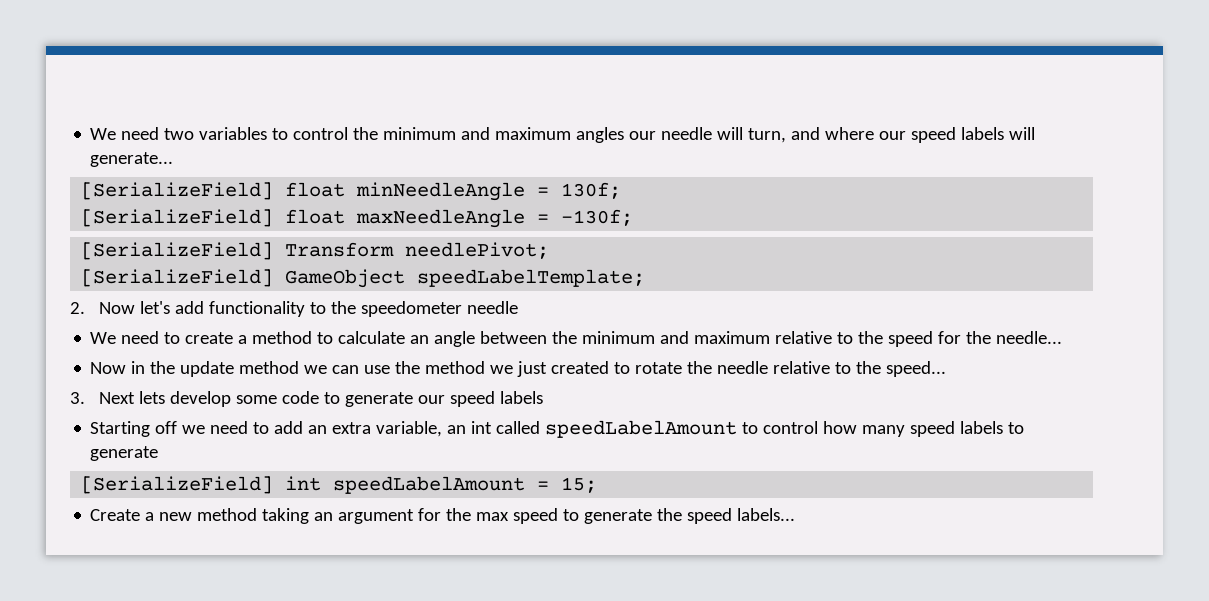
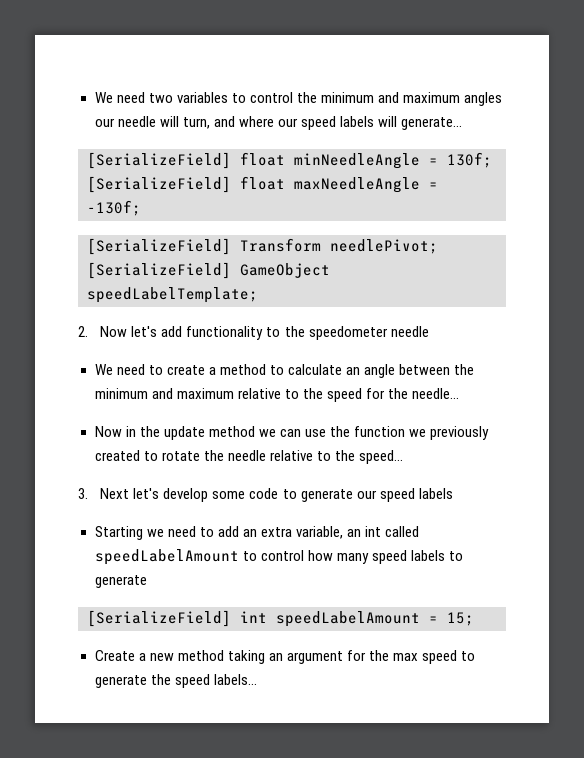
[425,361,548,377] method we just -> [353,426,490,440] function we previously
[139,391,166,404] lets -> [133,488,160,499] let's
[155,421,178,434] off -> (143, 533) none

